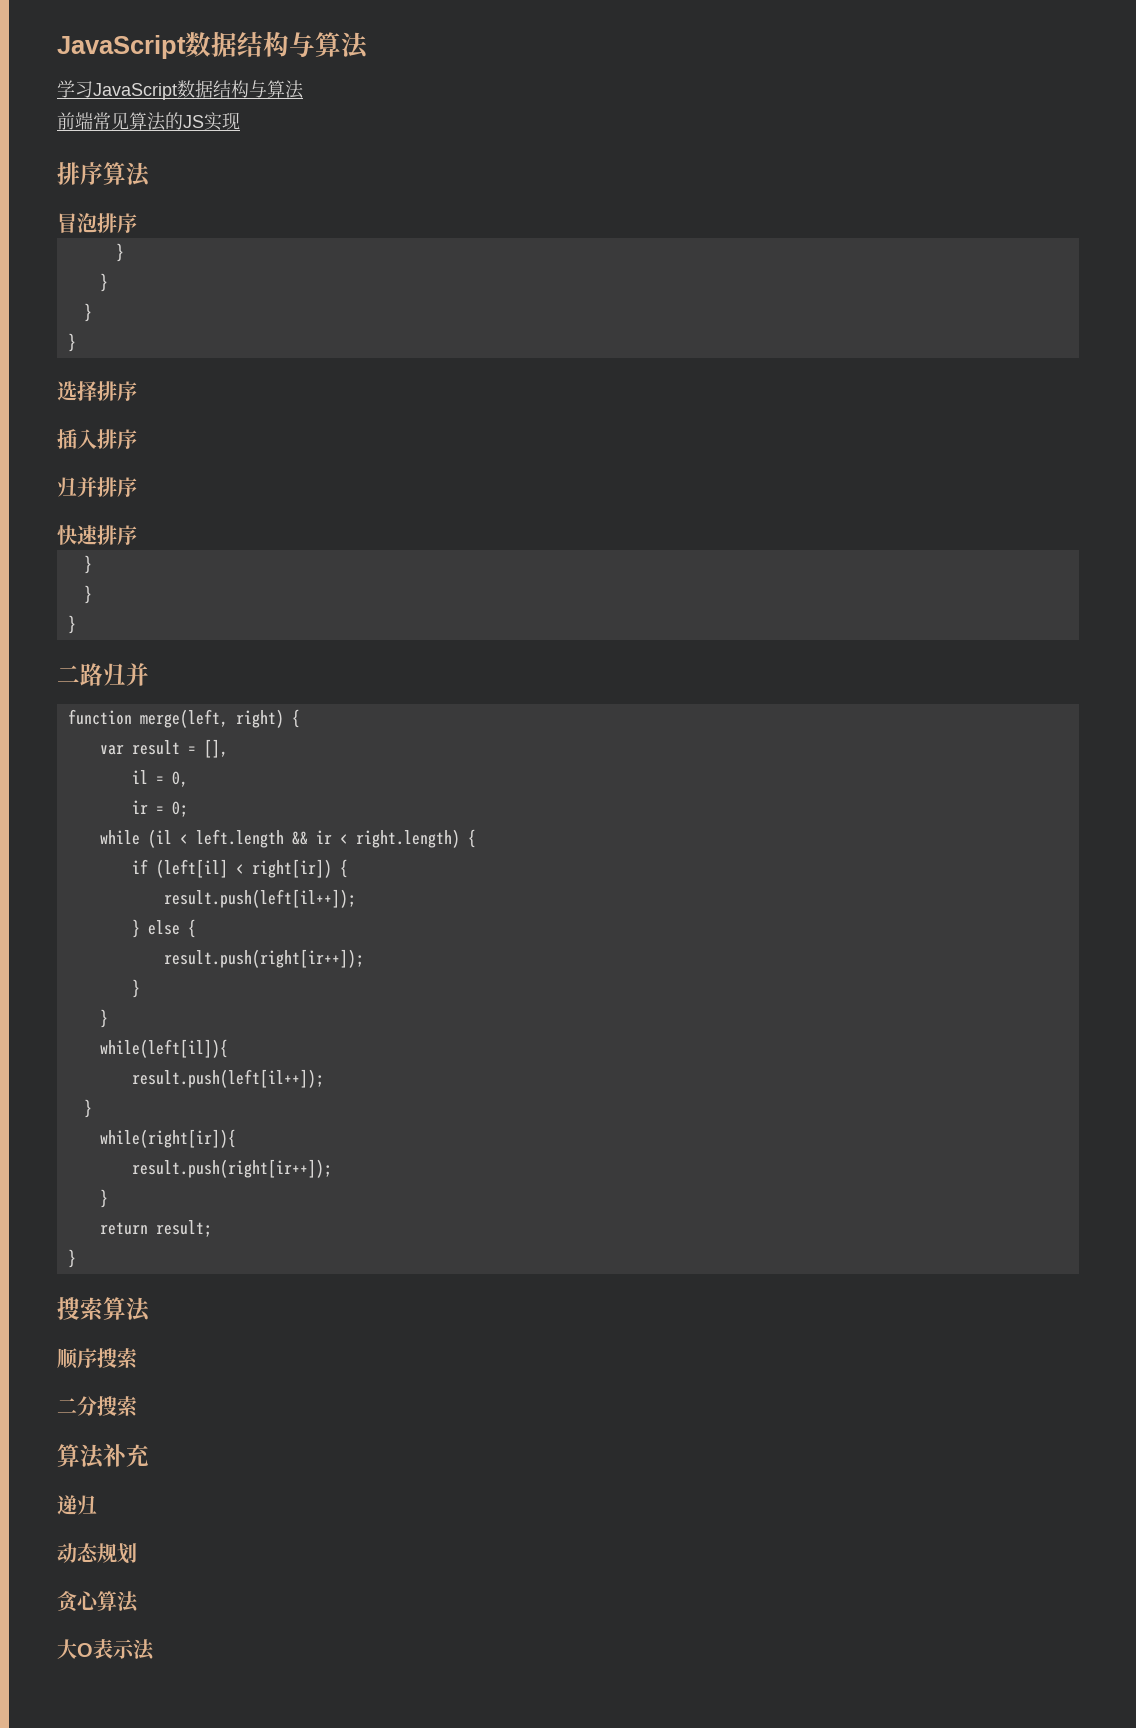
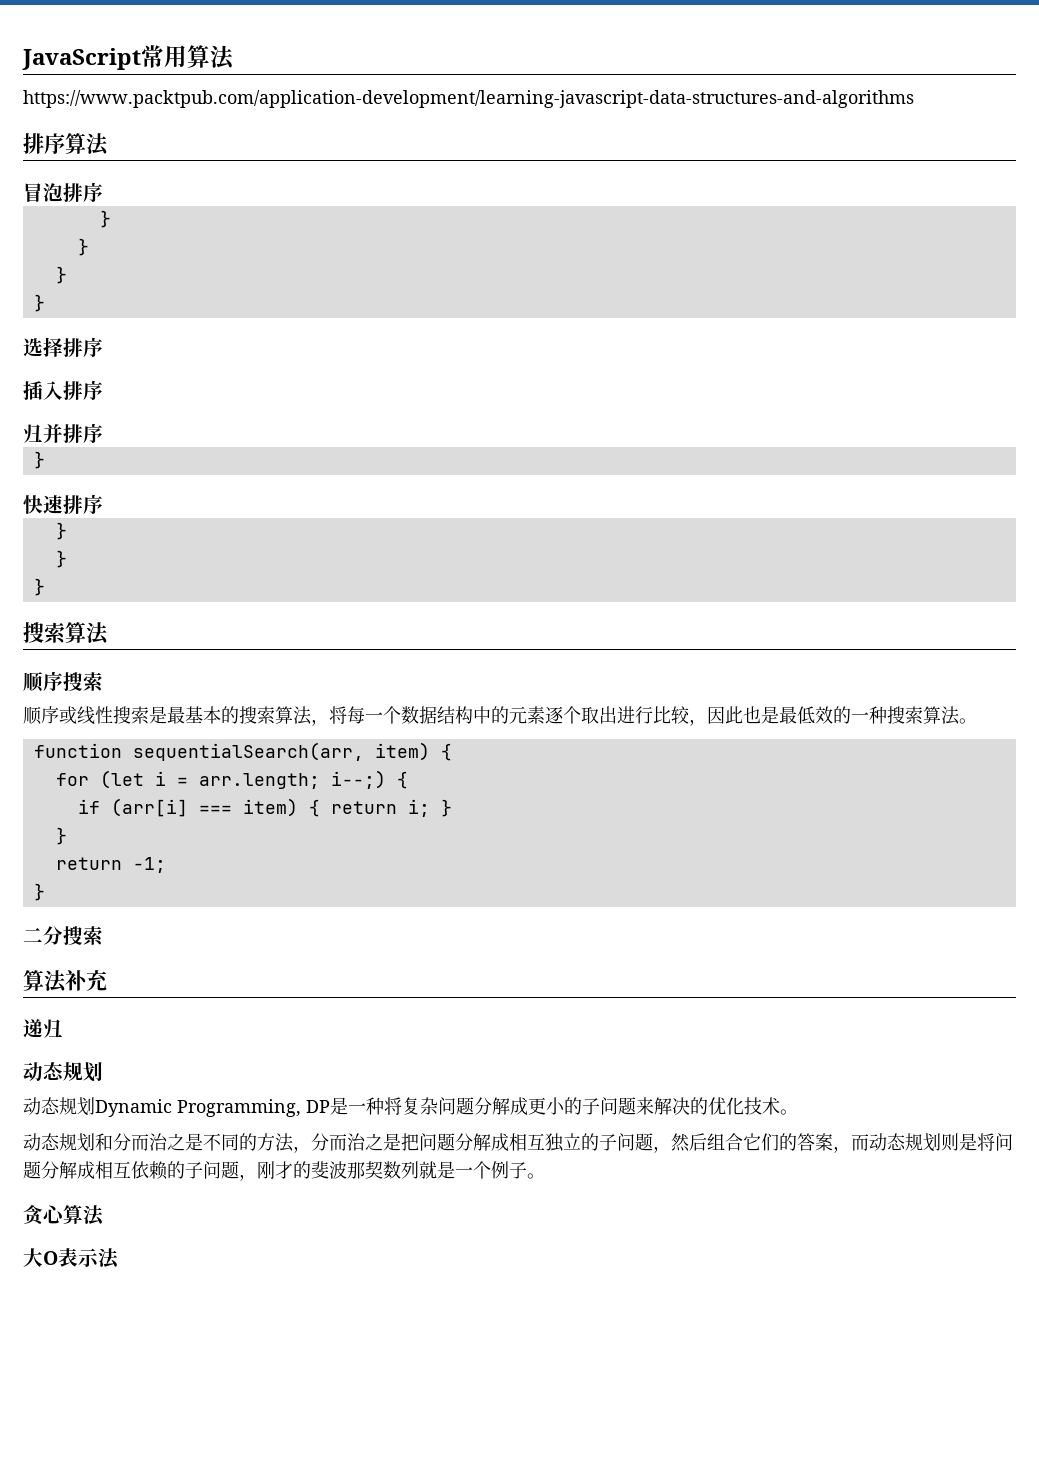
[57,31,369,59] [57,80,304,100] [57,112,240,131] JavaScript数据结构与算法 // 学习JavaScript数据结构与算法 // 前端常见算法的JS实现 -> [22,45,235,70] [23,90,914,108] JavaScript常用算法 // https://www.packtpub.com/application-development/learning-javascript-data-structures-and-algorithms
(137, 487) none -> [33,451,45,469] // }
[57,663,149,686] [67,709,300,728] [99,739,228,758] [131,770,188,787] [131,800,188,817] [99,829,476,848] [131,859,348,878] [163,889,356,908] [131,919,196,938] [163,949,364,968] [131,979,140,998] [99,1009,108,1028] [99,1039,228,1058] [131,1069,324,1088] [83,1099,92,1118] [99,1129,236,1148] [131,1159,332,1178] [99,1189,108,1208] [99,1220,212,1237] [67,1249,76,1268] [57,1297,151,1322] [57,1348,137,1369] 二路归并 // function merge(left, right) { // var result = [], // il = 0, // ir = 0; // while (il < left.length && ir < right.length) { // if (left[il] < right[ir]) { // result.push(left[il++]); // } else { // result.push(right[ir++]); // } // } // while(left[il]){ // result.push(left[il++]); // } // while(right[ir]){ // result.push(right[ir++]); // } // return result; // } // 搜索算法 // 顺序搜索 -> [23,622,109,645] [23,671,103,692] [23,706,977,726] [33,742,452,761] [55,770,408,789] [77,798,452,817] [55,827,67,845] [55,857,166,873] [33,883,45,901] 搜索算法 // 顺序搜索 // 顺序或线性搜索是最基本的搜索算法，将每一个数据结构中的元素逐个取出进行比较，因此也是最低效的一种搜索算法。 // function sequentialSearch(arr, item) { // for (let i = arr.length; i--;) { // if (arr[i] === item) { return i; } // } // return -1; // }
(137, 1553) none -> [23,1097,798,1117] [23,1133,1013,1153] [23,1161,545,1181] // 动态规划Dynamic Programming, DP是一种将复杂问题分解成更小的子问题来解决的优化技术。 // 动态规划和分而治之是不同的方法，分而治之是把问题分解成相互独立的子问题，然后组合它们的答案，而动态规划则是将问题分解成相互依赖的子问题，刚才的斐波那契数列就是一个例子。

